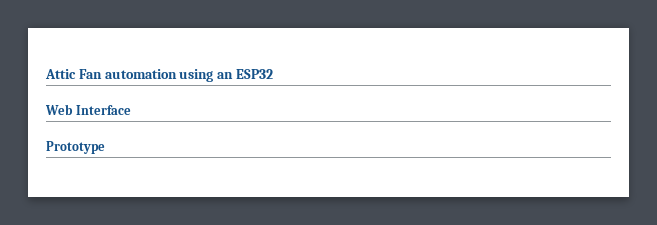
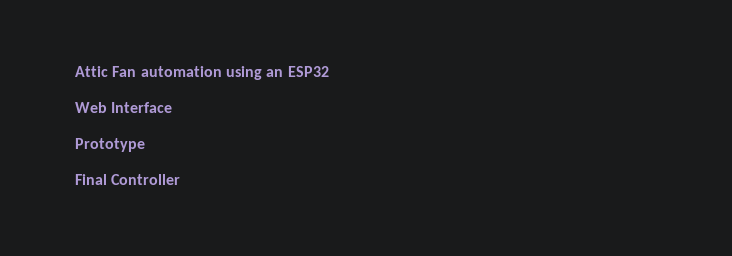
(105, 147) none -> [75,174,181,185] // Final Controller

